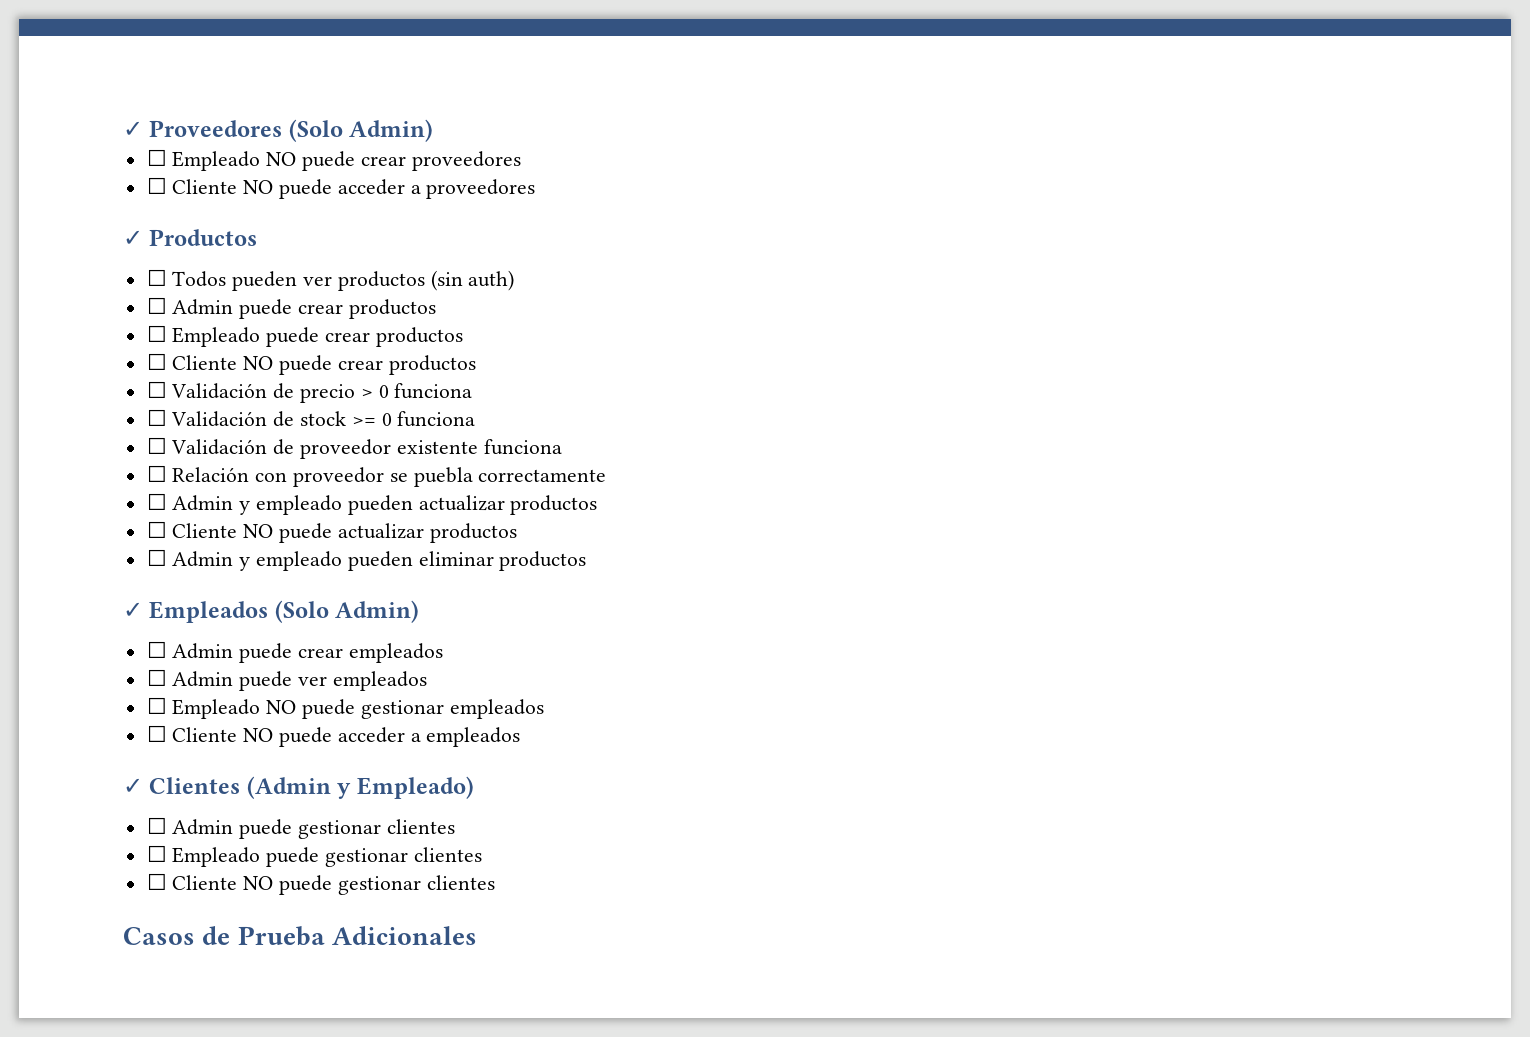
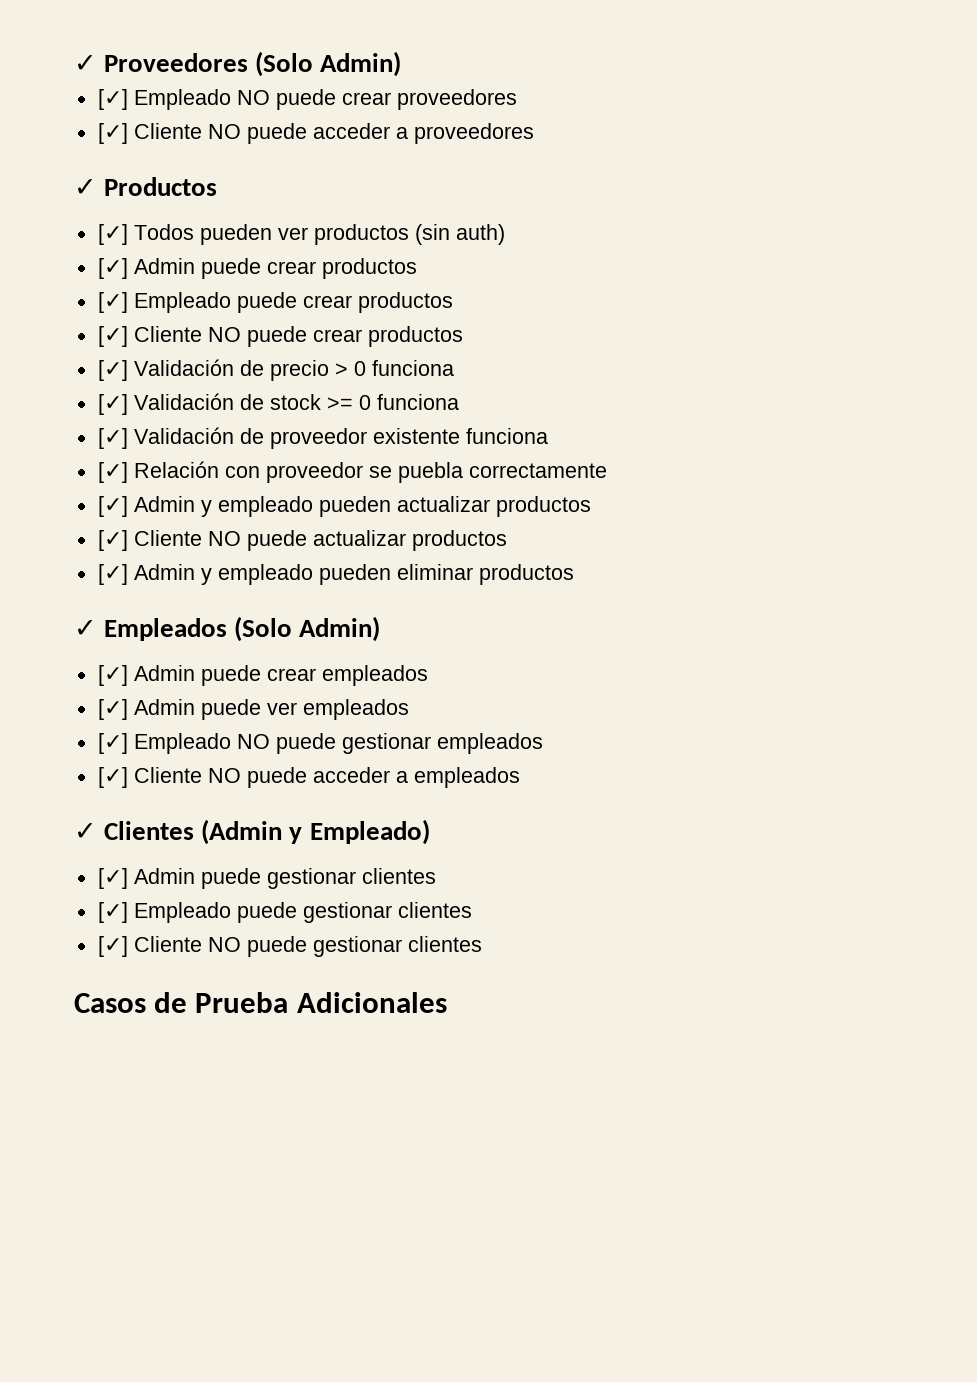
[146,149,167,166] ☐ -> [97,89,128,110] [✓]
[146,177,167,194] ☐ -> [97,123,128,144] [✓]
[146,269,167,286] ☐ -> [97,224,128,245] [✓]
[146,297,167,314] ☐ -> [97,258,128,279] [✓]
[146,325,167,342] ☐ -> [97,292,128,313] [✓]
[146,353,167,370] ☐ -> [97,326,128,347] [✓]
[146,381,167,398] ☐ -> [97,360,128,381] [✓]
[146,409,167,426] ☐ -> [97,394,128,415] [✓]
[146,437,167,454] ☐ -> [97,428,128,449] [✓]
[146,465,167,482] ☐ -> [97,462,128,483] [✓]
[146,493,167,510] ☐ -> [97,496,128,517] [✓]
[146,521,167,538] ☐ -> [97,530,128,551] [✓]
[146,549,167,566] ☐ -> [97,564,128,585] [✓]
[146,641,167,658] ☐ -> [97,665,128,686] [✓]
[146,669,167,686] ☐ -> [97,699,128,720] [✓]
[146,697,167,714] ☐ -> [97,733,128,754] [✓]
[146,725,167,742] ☐ -> [97,767,128,788] [✓]
[146,817,167,834] ☐ -> [97,868,128,889] [✓]
[146,845,167,862] ☐ -> [97,902,128,923] [✓]
[146,873,167,890] ☐ -> [97,936,128,957] [✓]

